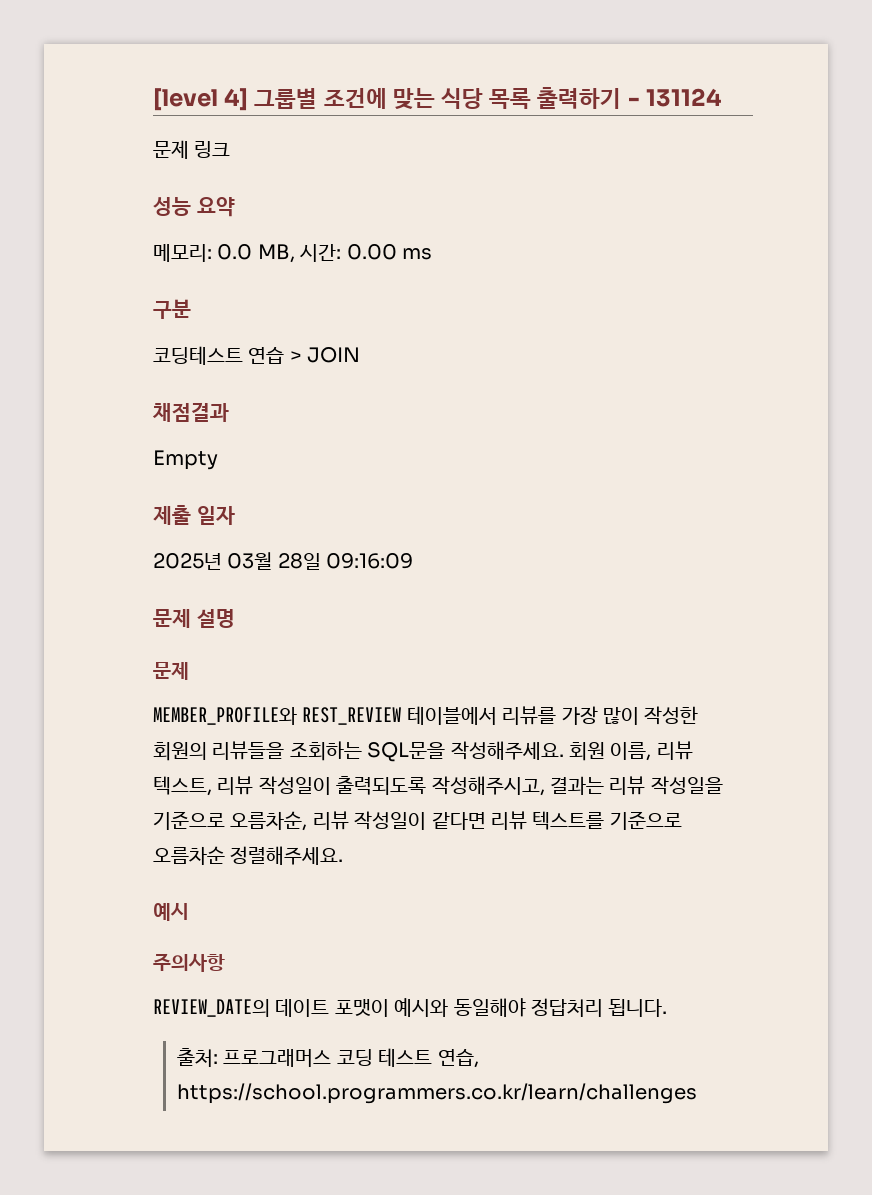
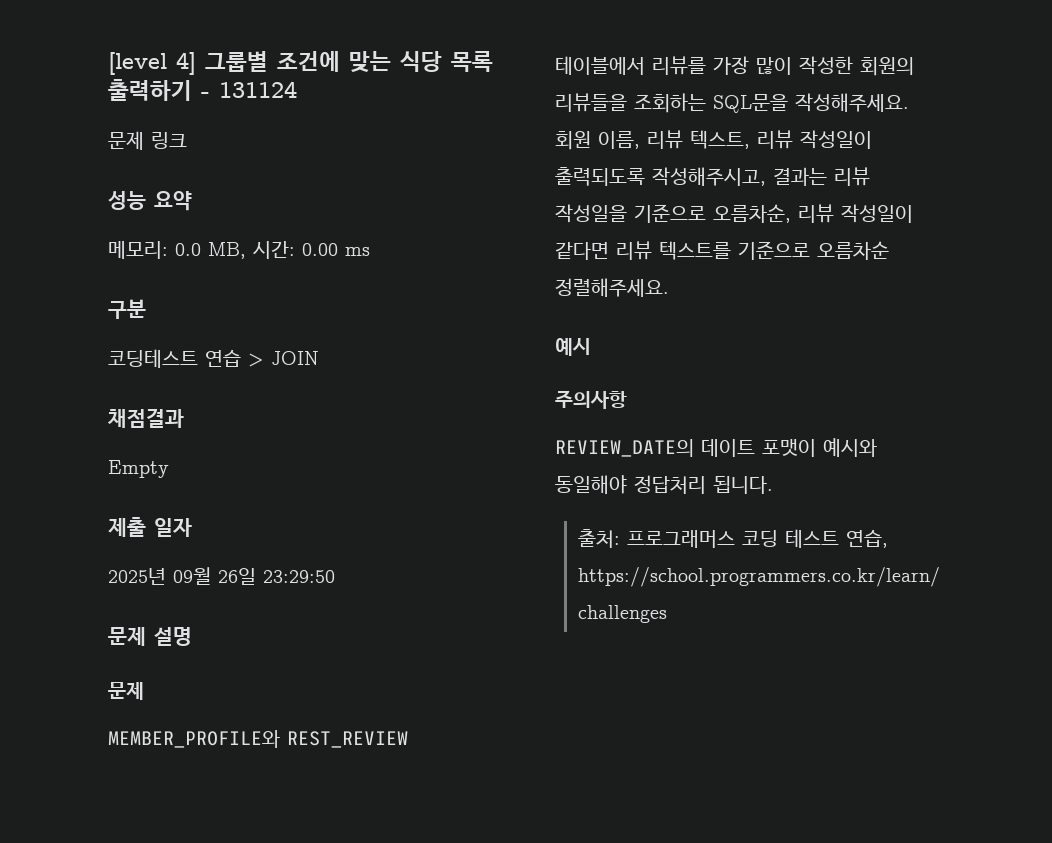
[227,552,414,570] 03월 28일 09:16:09 -> [173,567,335,585] 09월 26일 23:29:50

